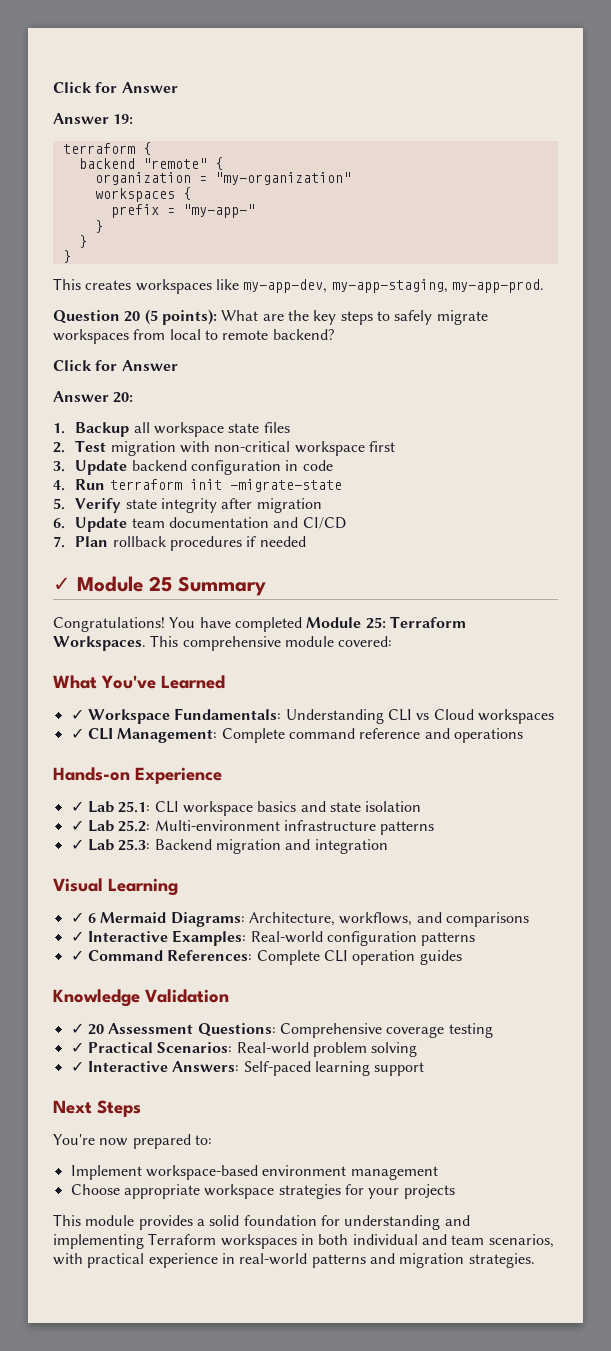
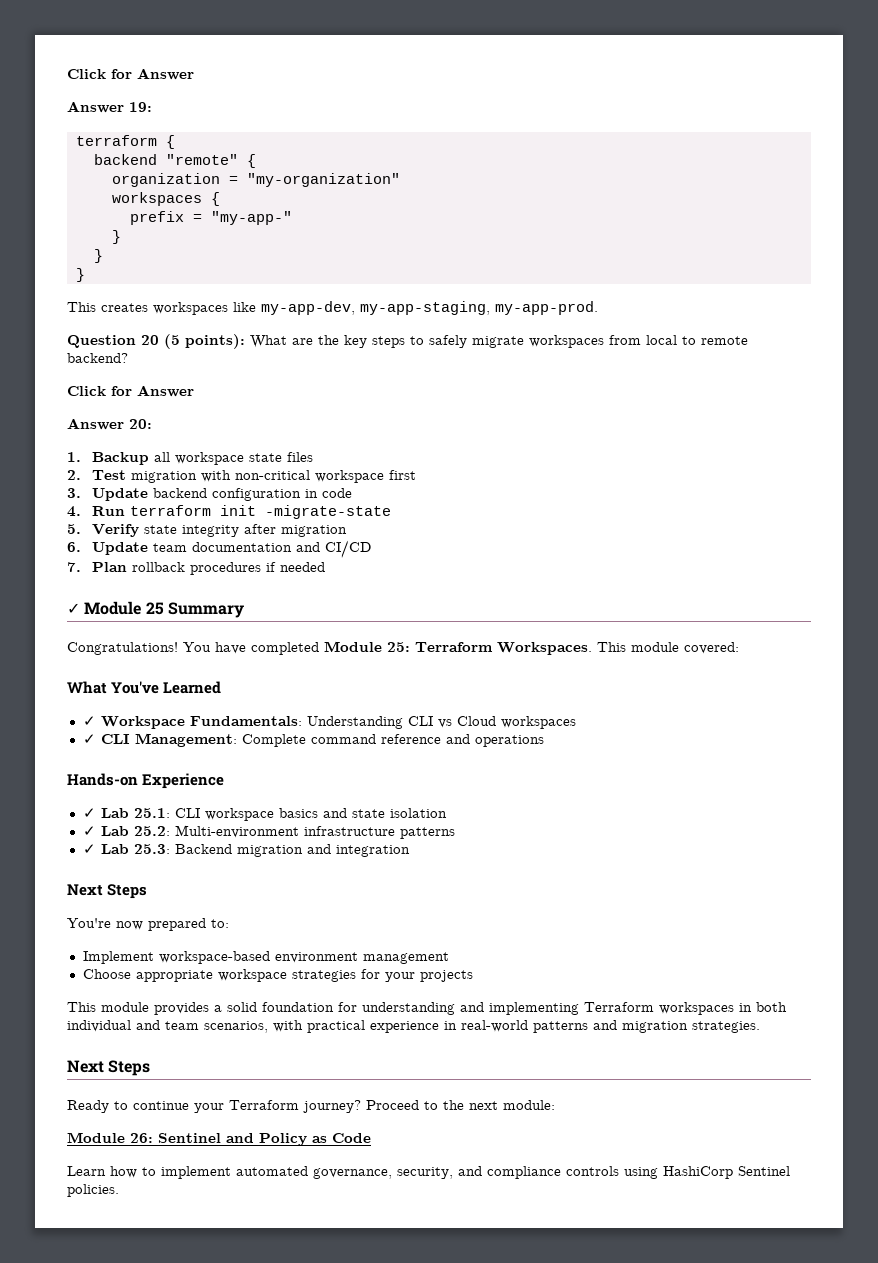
[182,636,281,651] comprehensive -> (626, 647) none
[53,878,178,896] [70,912,529,927] [70,930,476,946] [70,950,462,965] [53,989,229,1007] [70,1023,493,1038] [70,1042,418,1057] [70,1061,425,1076] // Visual Learning // ✓ 6 Mermaid Diagrams: Architecture, workflows, and comparisons // ✓ Interactive Examples: Real-world configuration patterns // ✓ Command References: Complete CLI operation guides // Knowledge Validation // ✓ 20 Assessment Questions: Comprehensive coverage testing // ✓ Practical Scenarios: Real-world problem solving // ✓ Interactive Answers: Self-paced learning support -> (410, 851) none
(535, 1260) none -> [67,1060,151,1076] [67,1100,555,1113] [67,1132,371,1146] [67,1166,790,1179] [67,1184,119,1197] // Next Steps // Ready to continue your Terraform journey? Proceed to the next module: // Module 26: Sentinel and Policy as Code // Learn how to implement automated governance, security, and compliance controls using HashiCorp Sentinel policies.

